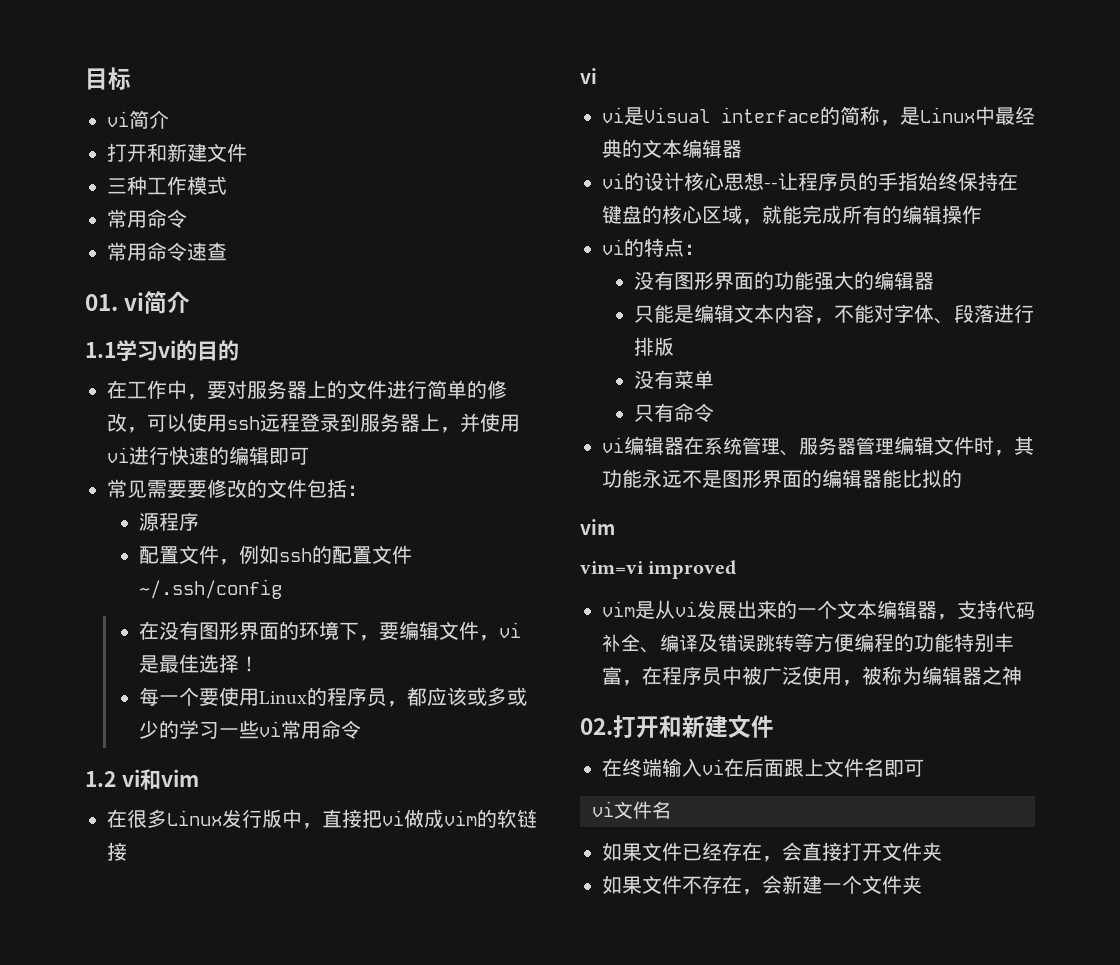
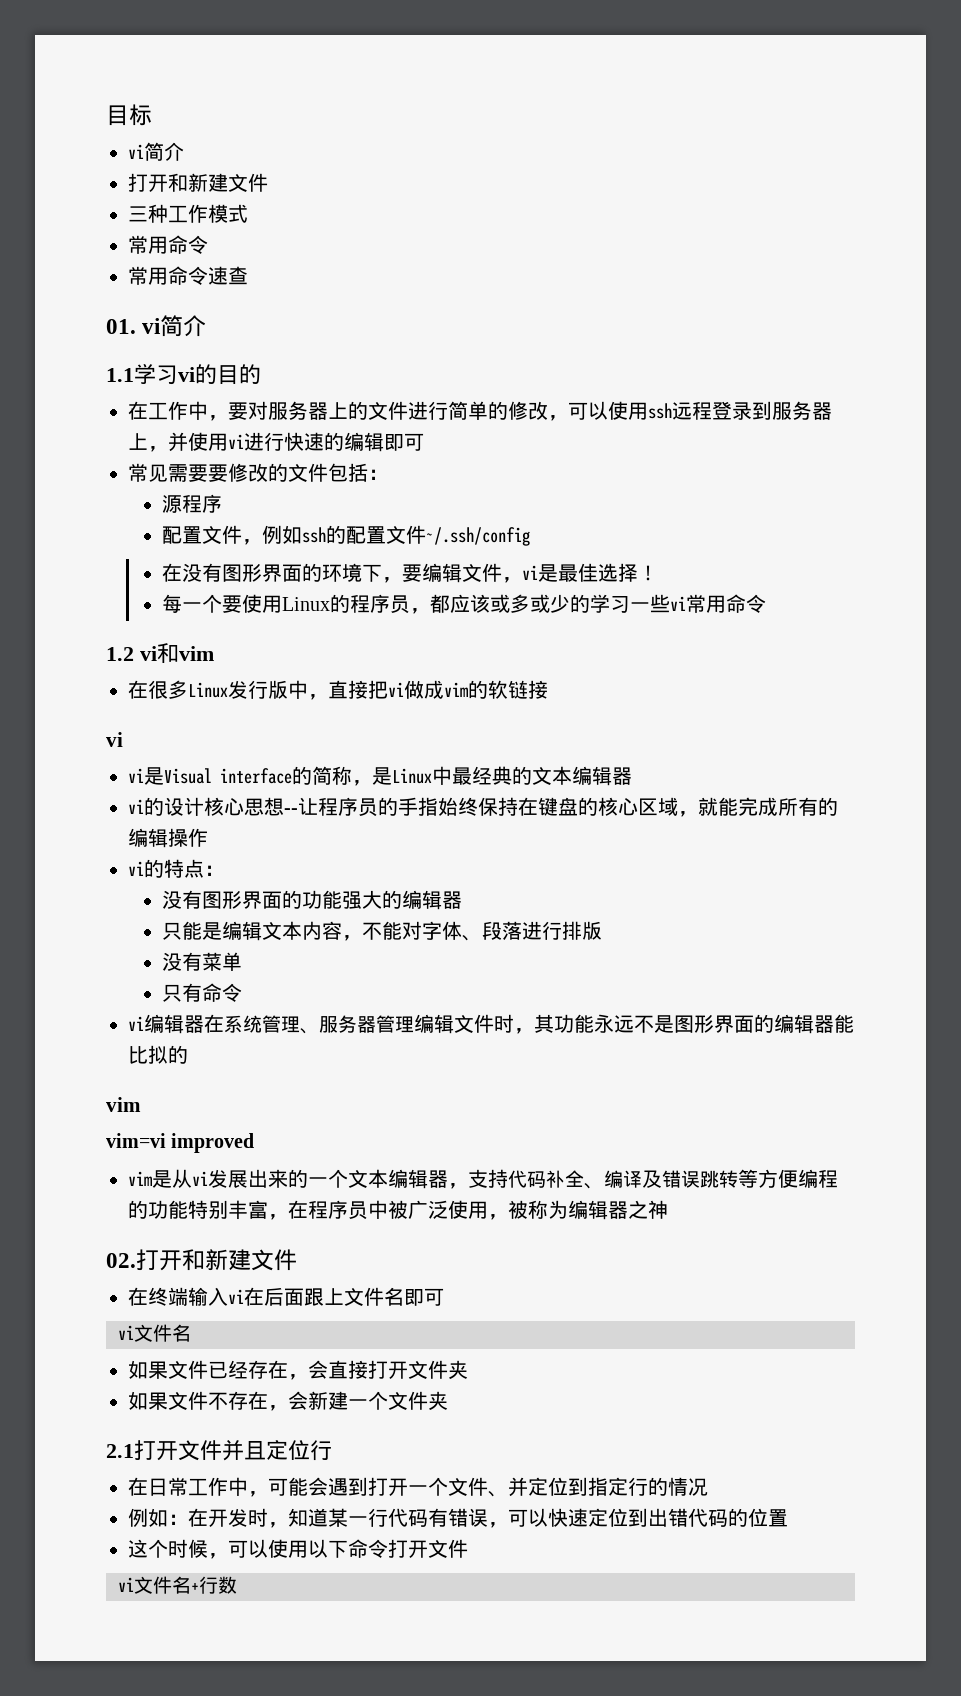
(922, 885) none -> [106,1440,332,1461] [128,1477,708,1497] [128,1508,788,1528] [128,1539,468,1559] [118,1576,237,1594] // 2.1打开文件并且定位行 // 在日常工作中，可能会遇到打开一个文件、并定位到指定行的情况 // 例如：在开发时，知道某一行代码有错误，可以快速定位到出错代码的位置 // 这个时候，可以使用以下命令打开文件 // vi文件名+行数

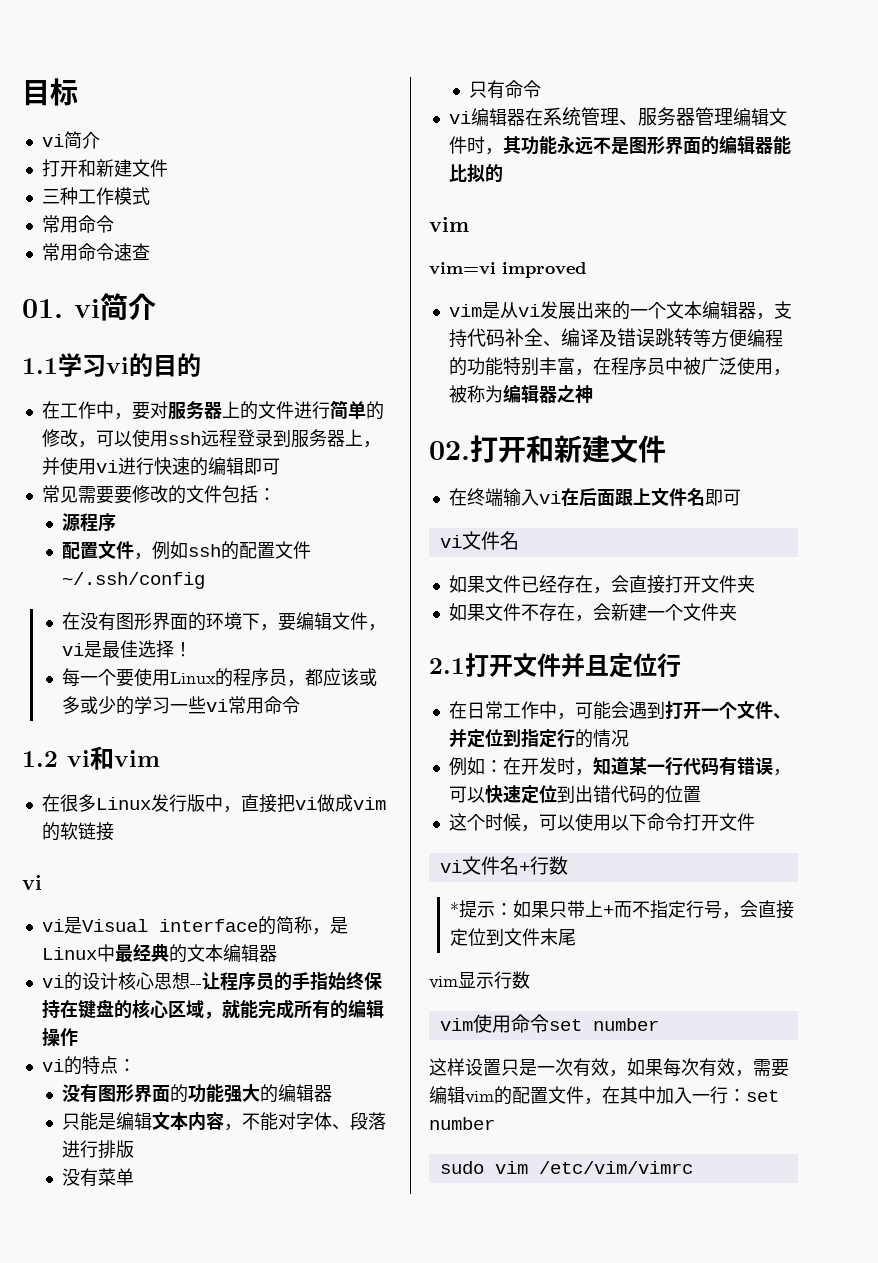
(237, 1585) none -> [449,900,794,919] [449,928,576,946] [429,971,530,989] [439,1014,659,1033] [429,1058,789,1077] [429,1086,779,1105] [429,1117,495,1130] [439,1161,693,1174] // *提示：如果只带上+而不指定行号，会直接定位到文件末尾 // vim显示行数 // vim使用命令set number // 这样设置只是一次有效，如果每次有效，需要编辑vim的配置文件，在其中加入一行：set number // sudo vim /etc/vim/vimrc

